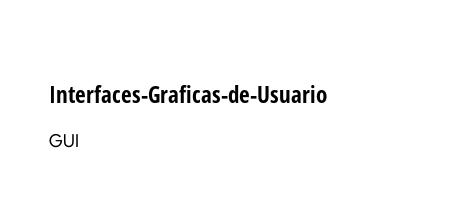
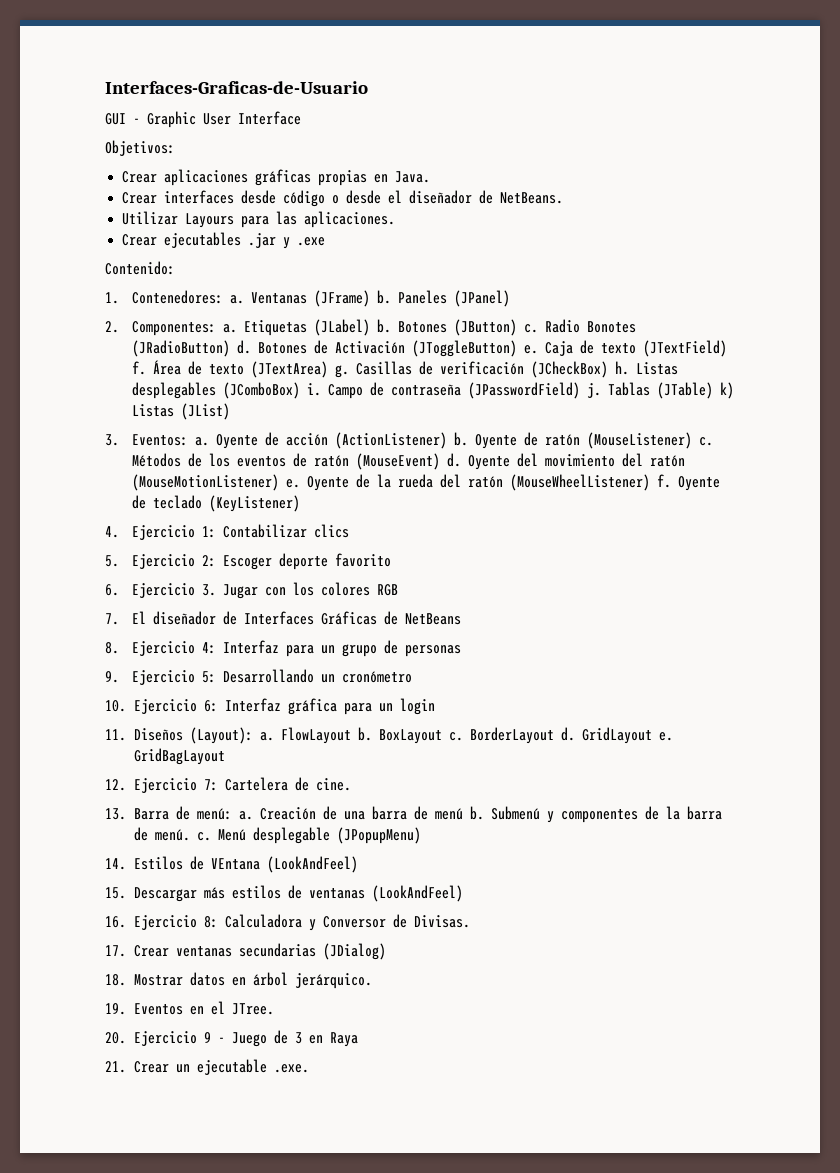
(79, 140) none -> [133,111,301,128] [105,140,175,156] [122,169,431,186] [122,190,564,207] [122,211,396,228] [122,232,326,249] [105,261,175,275] [105,290,511,307] [105,319,637,336] [132,340,728,357] [132,360,679,378] [132,382,735,399] [132,403,231,420] [105,432,714,449] [132,453,686,470] [132,474,721,491] [132,495,301,512] [105,524,350,540] [105,553,392,570] [105,582,399,599] [105,611,462,625] [105,640,462,657] [105,669,413,685] [105,698,435,715] [105,727,673,744] [133,748,225,765] [105,777,351,793] [105,806,722,823] [133,827,421,844] [105,856,358,873] [105,885,463,902] [105,914,470,931] [105,943,386,960] [105,972,372,989] [105,1001,274,1015] [105,1030,358,1047] [105,1059,309,1075] - Graphic User Interface // Objetivos: // Crear aplicaciones gráficas propias en Java. // Crear interfaces desde código o desde el diseñador de NetBeans. // Utilizar Layours para las aplicaciones. // Crear ejecutables .jar y .exe // Contenido: // 1. Contenedores: a. Ventanas (JFrame) b. Paneles (JPanel) // 2. Componentes: a. Etiquetas (JLabel) b. Botones (JButton) c. Radio Bonotes (JRadioButton) d. Botones de Activación (JToggleButton) e. Caja de texto (JTextField) f. Área de texto (JTextArea) g. Casillas de verificación (JCheckBox) h. Listas desplegables (JComboBox) i. Campo de contraseña (JPasswordField) j. Tablas (JTable) k) Listas (JList) // 3. Eventos: a. Oyente de acción (ActionListener) b. Oyente de ratón (MouseListener) c. Métodos de los eventos de ratón (MouseEvent) d. Oyente del movimiento del ratón (MouseMotionListener) e. Oyente de la rueda del ratón (MouseWheelListener) f. Oyente de teclado (KeyListener) // 4. Ejercicio 1: Contabilizar clics // 5. Ejercicio 2: Escoger deporte favorito // 6. Ejercicio 3. Jugar con los colores RGB // 7. El diseñador de Interfaces Gráficas de NetBeans // 8. Ejercicio 4: Interfaz para un grupo de personas // 9. Ejercicio 5: Desarrollando un cronómetro // 10. Ejercicio 6: Interfaz gráfica para un login // 11. Diseños (Layout): a. FlowLayout b. BoxLayout c. BorderLayout d. GridLayout e. GridBagLayout // 12. Ejercicio 7: Cartelera de cine. // 13. Barra de menú: a. Creación de una barra de menú b. Submenú y componentes de la barra de menú. c. Menú desplegable (JPopupMenu) // 14. Estilos de VEntana (LookAndFeel) // 15. Descargar más estilos de ventanas (LookAndFeel) // 16. Ejercicio 8: Calculadora y Conversor de Divisas. // 17. Crear ventanas secundarias (JDialog) // 18. Mostrar datos en árbol jerárquico. // 19. Eventos en el JTree. // 20. Ejercicio 9 - Juego de 3 en Raya // 21. Crear un ejecutable .exe.

